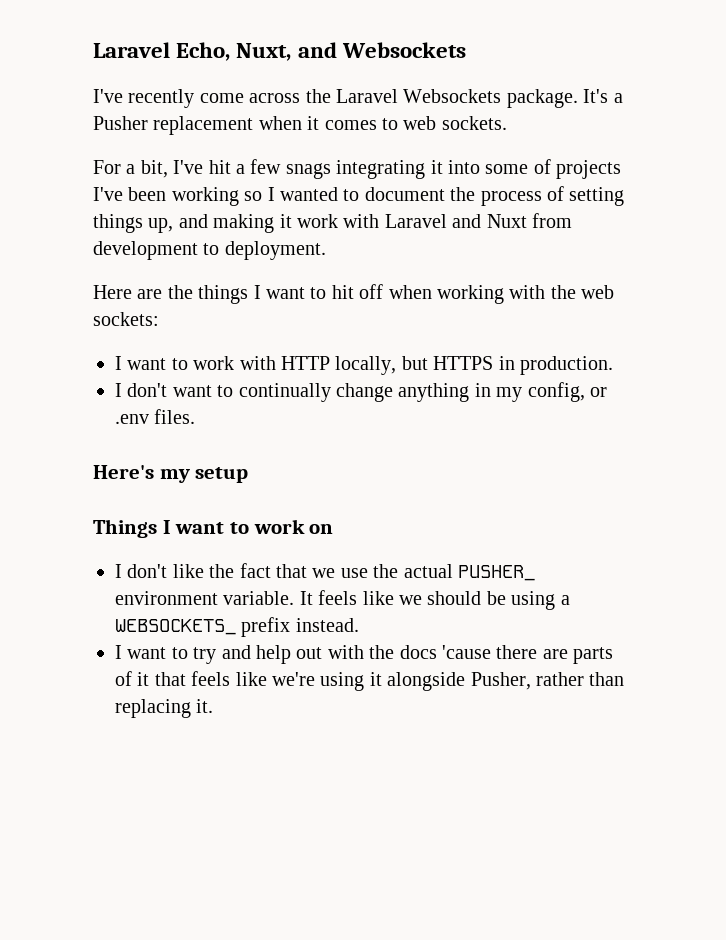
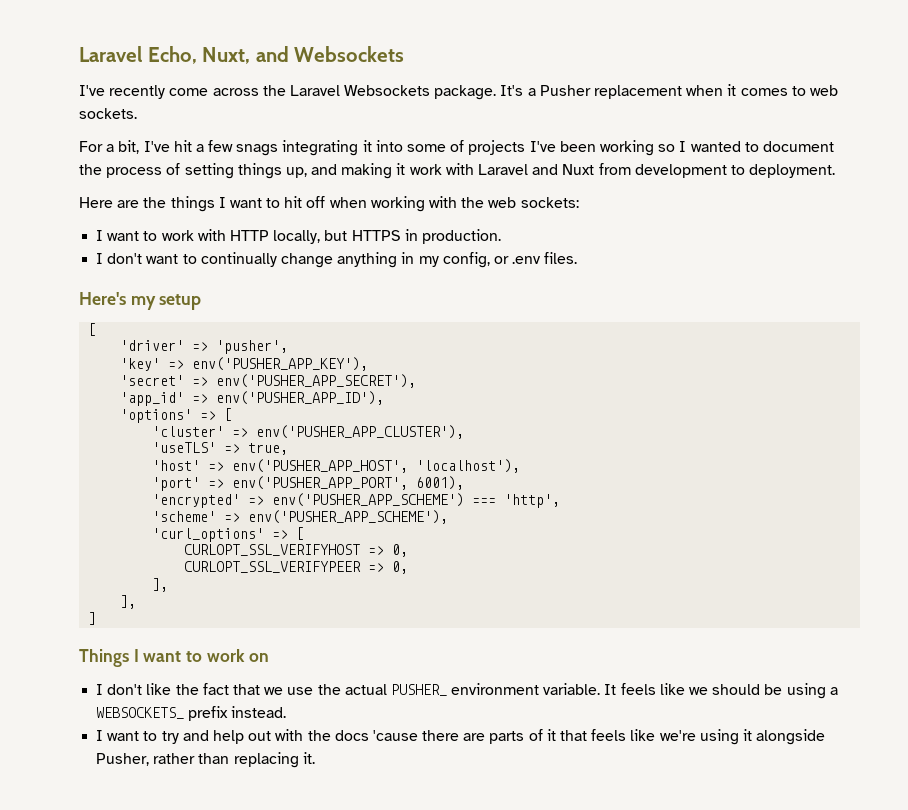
(249, 475) none -> [88,323,97,336] [120,340,289,354] [120,357,369,371] [120,374,417,388] [120,391,385,406] [120,408,233,423] [152,425,465,439] [152,442,289,455] [152,459,521,473] [152,476,465,491] [152,493,561,508] [152,510,449,524] [152,527,305,542] [184,544,409,557] [184,561,409,574] [152,578,169,592] [120,595,137,609] [88,612,97,625] // [ // 'driver' => 'pusher', // 'key' => env('PUSHER_APP_KEY'), // 'secret' => env('PUSHER_APP_SECRET'), // 'app_id' => env('PUSHER_APP_ID'), // 'options' => [ // 'cluster' => env('PUSHER_APP_CLUSTER'), // 'useTLS' => true, // 'host' => env('PUSHER_APP_HOST', 'localhost'), // 'port' => env('PUSHER_APP_PORT', 6001), // 'encrypted' => env('PUSHER_APP_SCHEME') === 'http', // 'scheme' => env('PUSHER_APP_SCHEME'), // 'curl_options' => [ // CURLOPT_SSL_VERIFYHOST => 0, // CURLOPT_SSL_VERIFYPEER => 0, // ], // ], // ]

